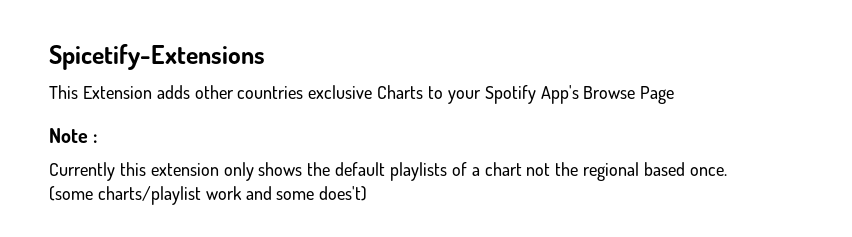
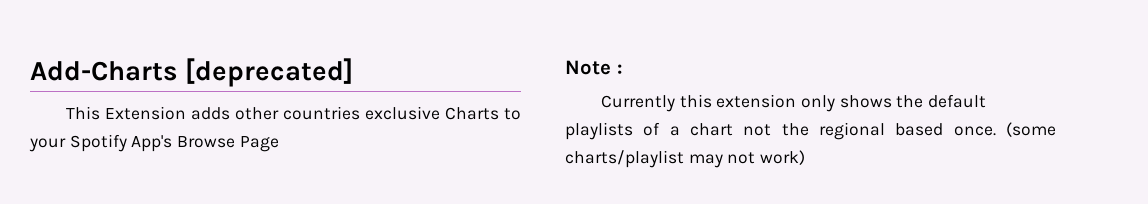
[49,44,265,70] Spicetify-Extensions -> [30,58,354,87] Add-Charts [deprecated]
[205,186,368,201] work and some does't) -> [688,150,806,168] may not work)

